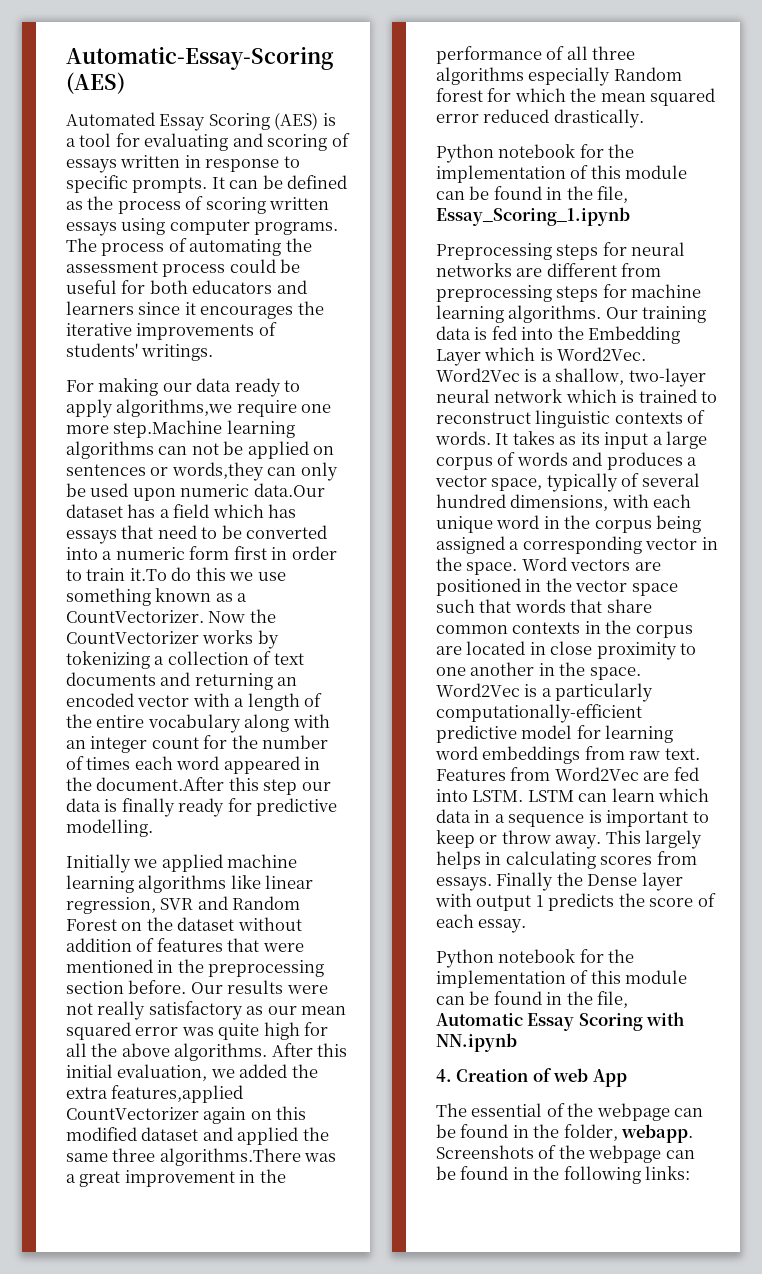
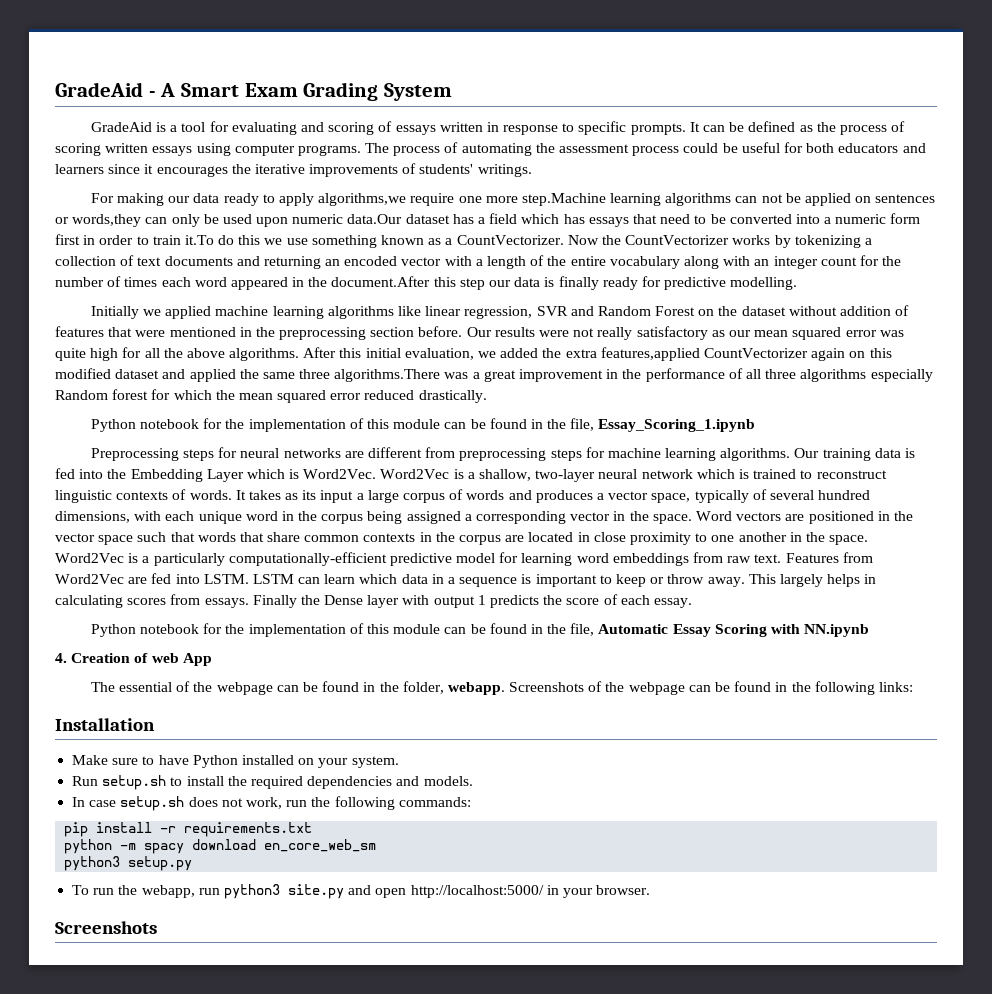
[66,46,334,70] [66,72,125,94] [66,112,319,131] Automatic-Essay-Scoring (AES) // Automated Essay Scoring (AES) -> [55,82,453,101] [90,122,152,132] GradeAid - A Smart Exam Grading System // GradeAid
(691, 1173) none -> [55,718,155,731] [72,755,399,768] [72,775,473,790] [72,796,471,811] [64,822,313,837] [64,839,377,854] [64,856,193,871] [72,884,651,899] [55,921,157,934] // Installation // Make sure to have Python installed on your system. // Run setup.sh to install the required dependencies and models. // In case setup.sh does not work, run the following commands: // pip install -r requirements.txt // python -m spacy download en_core_web_sm // python3 setup.py // To run the webapp, run python3 site.py and open http://localhost:5000/ in your browser. // Screenshots

